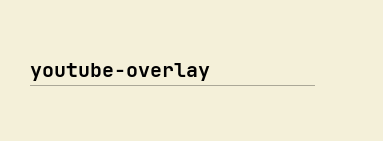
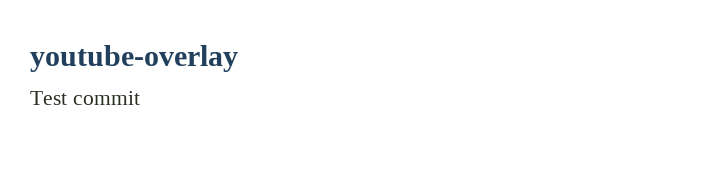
(210, 72) none -> [30,91,140,105] // Test commit

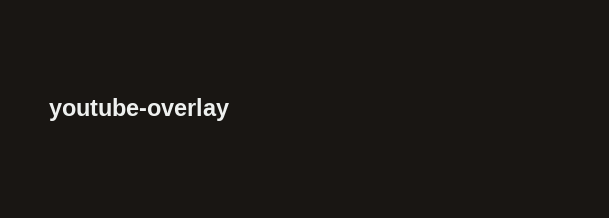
[30,91,140,105] // Test commit -> (229, 109) none

